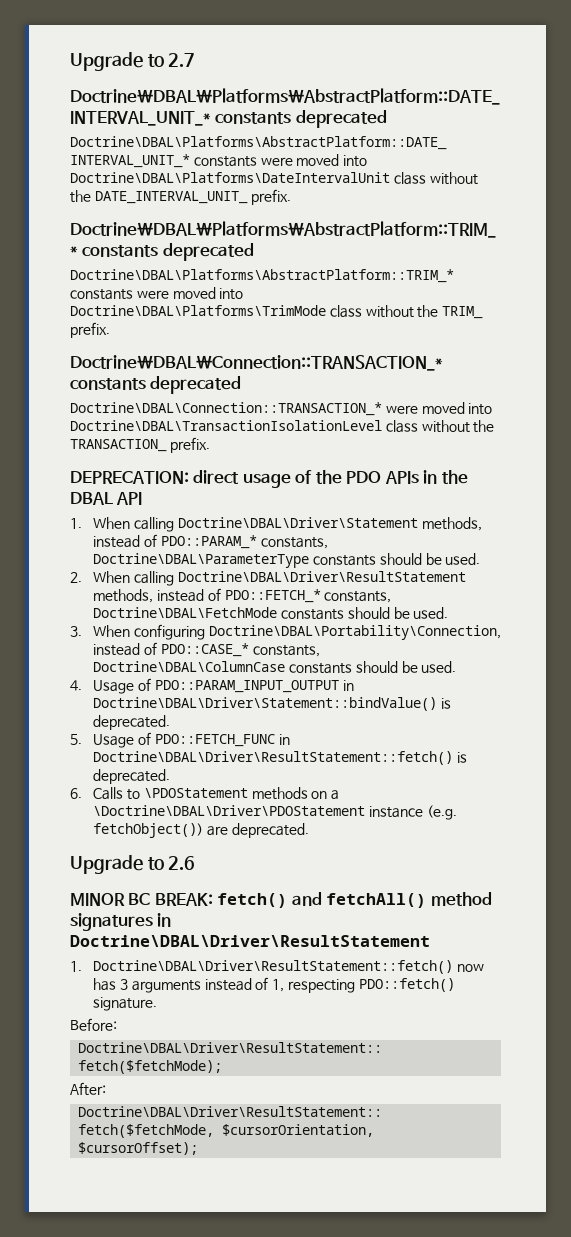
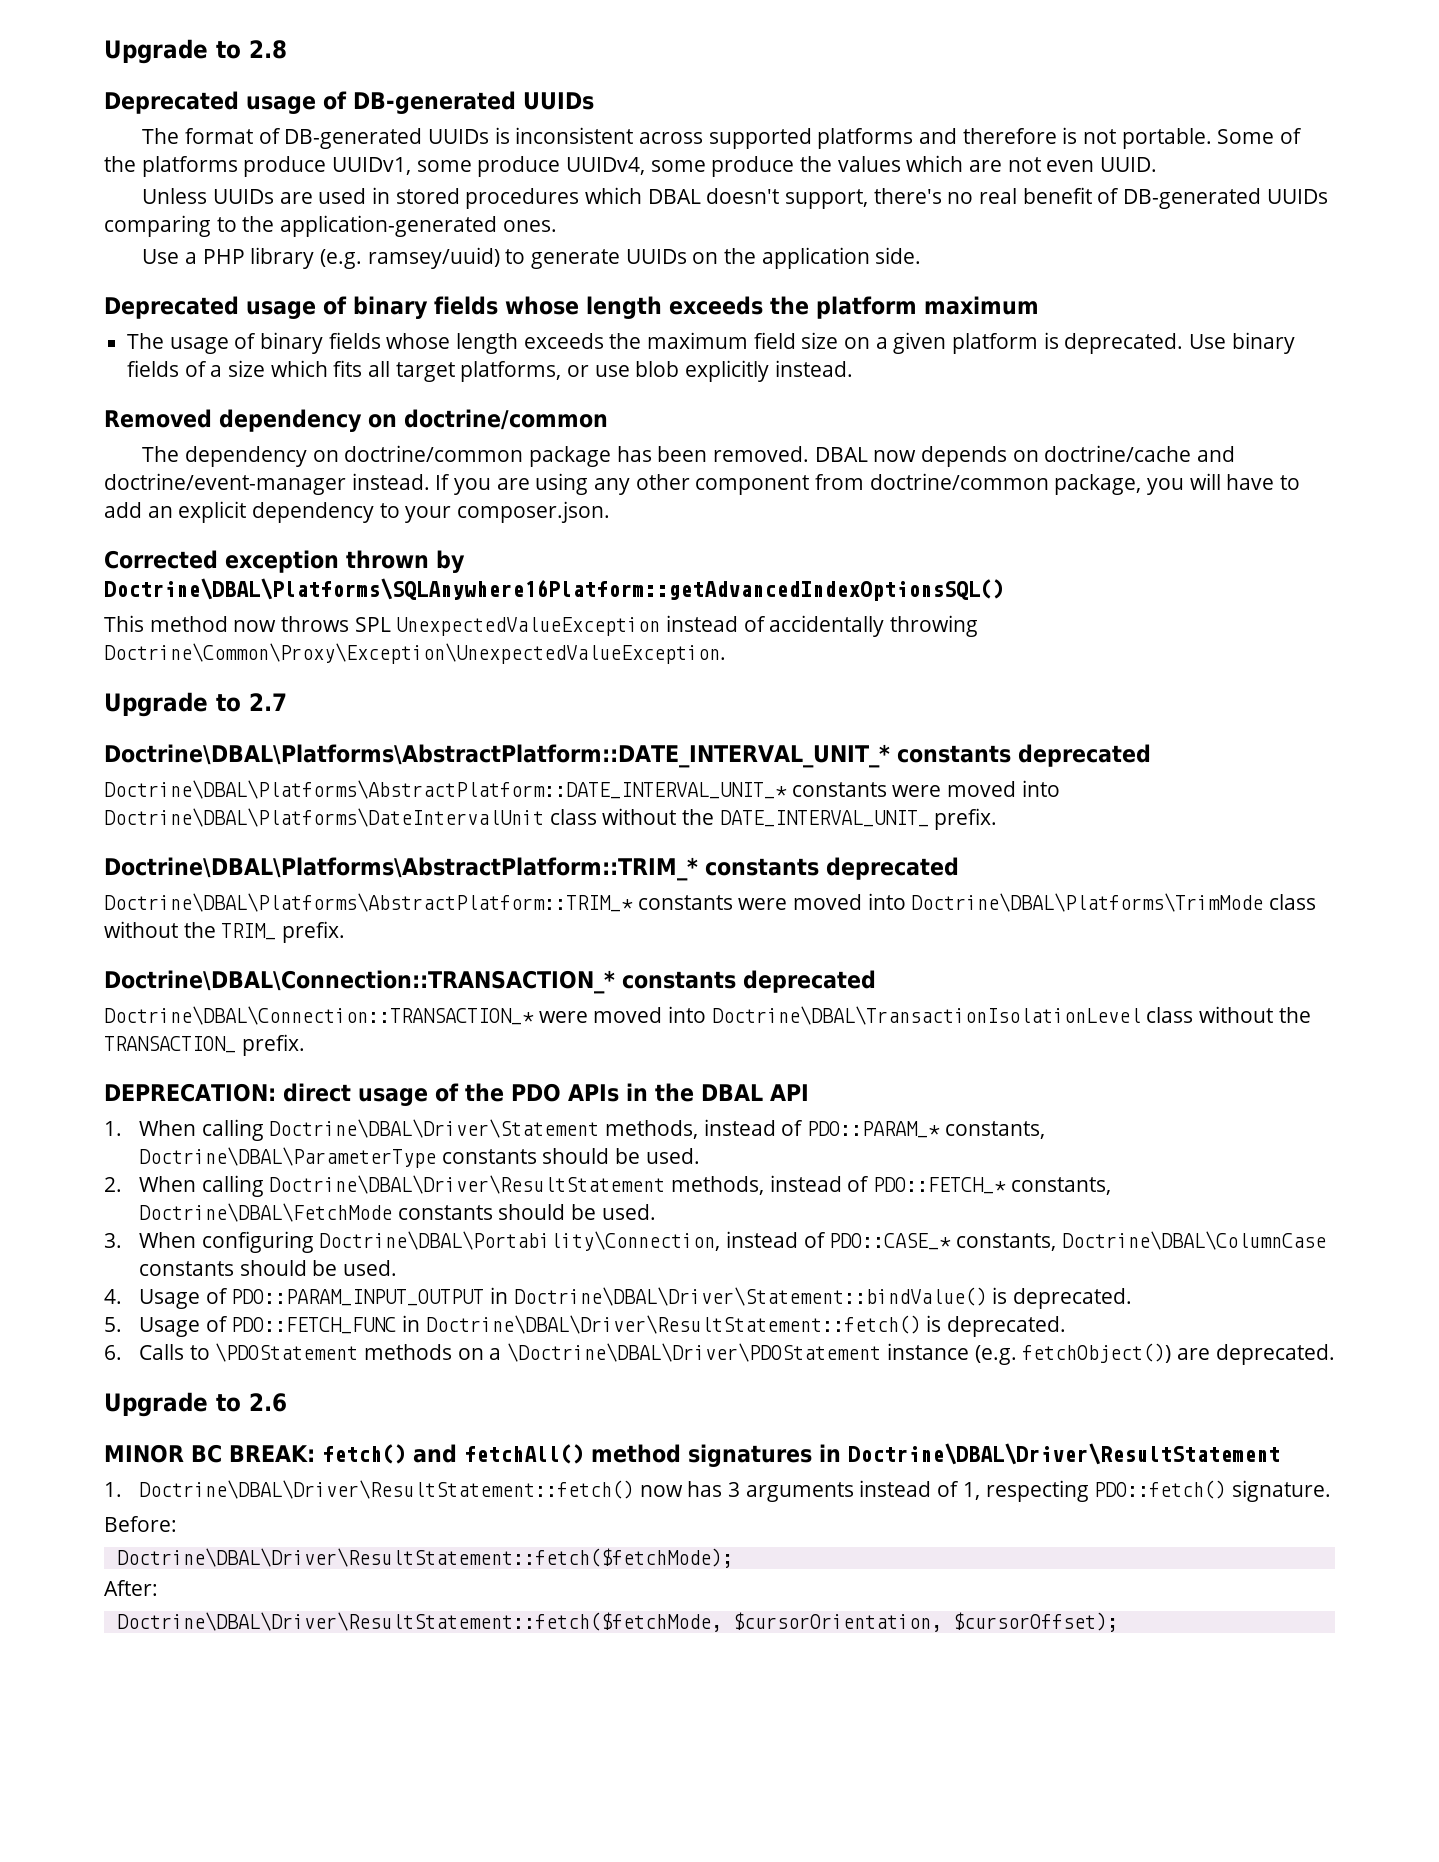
[70,52,164,71] Upgrade to -> [104,39,287,64] [104,91,594,114] [142,127,1303,149] [104,155,1158,177] [142,187,1328,209] [104,215,557,237] [142,247,922,269] [104,296,1039,319] [127,332,1295,354] [127,360,853,382] [104,409,608,432] [142,445,1236,467] [104,473,1301,495] [104,501,611,523] [104,550,465,573] [104,578,1004,601] [104,615,979,637] [104,643,726,664] [104,692,241,717] Upgrade to 2.8 // Deprecated usage of DB-generated UUIDs // The format of DB-generated UUIDs is inconsistent across supported platforms and therefore is not portable. Some of the platforms produce UUIDv1, some produce UUIDv4, some produce the values which are not even UUID. // Unless UUIDs are used in stored procedures which DBAL doesn't support, there's no real benefit of DB-generated UUIDs comparing to the application-generated ones. // Use a PHP library (e.g. ramsey/uuid) to generate UUIDs on the application side. // Deprecated usage of binary fields whose length exceeds the platform maximum // The usage of binary fields whose length exceeds the maximum field size on a given platform is deprecated. Use binary fields of a size which fits all target platforms, or use blob explicitly instead. // Removed dependency on doctrine/common // The dependency on doctrine/common package has been removed. DBAL now depends on doctrine/cache and doctrine/event-manager instead. If you are using any other component from doctrine/common package, you will have to add an explicit dependency to your composer.json. // Corrected exception thrown by Doctrine\DBAL\Platforms\SQLAnywhere16Platform::getAdvancedIndexOptionsSQL() // This method now throws SPL UnexpectedValueException instead of accidentally throwing Doctrine\Common\Proxy\Exception\UnexpectedValueException. // Upgrade to

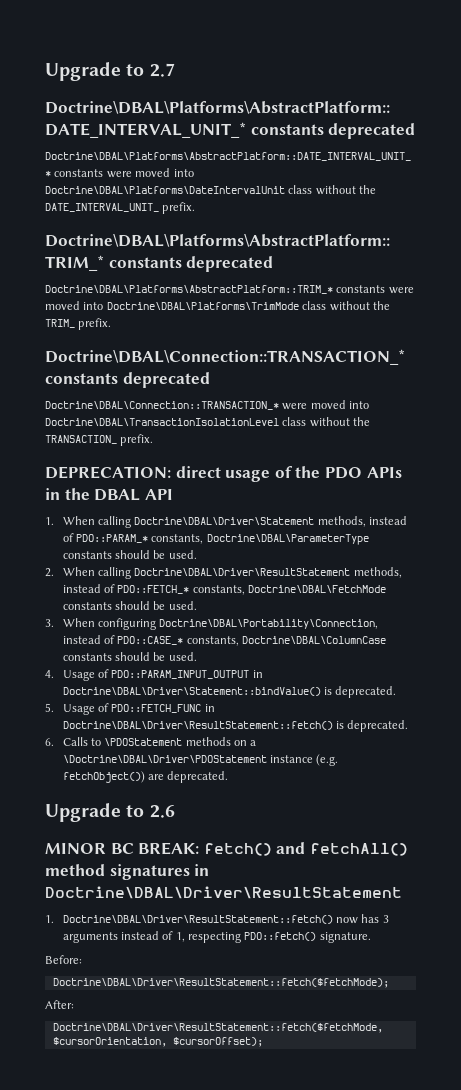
[104,39,287,64] [104,91,594,114] [142,127,1303,149] [104,155,1158,177] [142,187,1328,209] [104,215,557,237] [142,247,922,269] [104,296,1039,319] [127,332,1295,354] [127,360,853,382] [104,409,608,432] [142,445,1236,467] [104,473,1301,495] [104,501,611,523] [104,550,465,573] [104,578,1004,601] [104,615,979,637] [104,643,726,664] [104,692,241,717] Upgrade to 2.8 // Deprecated usage of DB-generated UUIDs // The format of DB-generated UUIDs is inconsistent across supported platforms and therefore is not portable. Some of the platforms produce UUIDv1, some produce UUIDv4, some produce the values which are not even UUID. // Unless UUIDs are used in stored procedures which DBAL doesn't support, there's no real benefit of DB-generated UUIDs comparing to the application-generated ones. // Use a PHP library (e.g. ramsey/uuid) to generate UUIDs on the application side. // Deprecated usage of binary fields whose length exceeds the platform maximum // The usage of binary fields whose length exceeds the maximum field size on a given platform is deprecated. Use binary fields of a size which fits all target platforms, or use blob explicitly instead. // Removed dependency on doctrine/common // The dependency on doctrine/common package has been removed. DBAL now depends on doctrine/cache and doctrine/event-manager instead. If you are using any other component from doctrine/common package, you will have to add an explicit dependency to your composer.json. // Corrected exception thrown by Doctrine\DBAL\Platforms\SQLAnywhere16Platform::getAdvancedIndexOptionsSQL() // This method now throws SPL UnexpectedValueException instead of accidentally throwing Doctrine\Common\Proxy\Exception\UnexpectedValueException. // Upgrade to -> [45,62,145,81] Upgrade to

